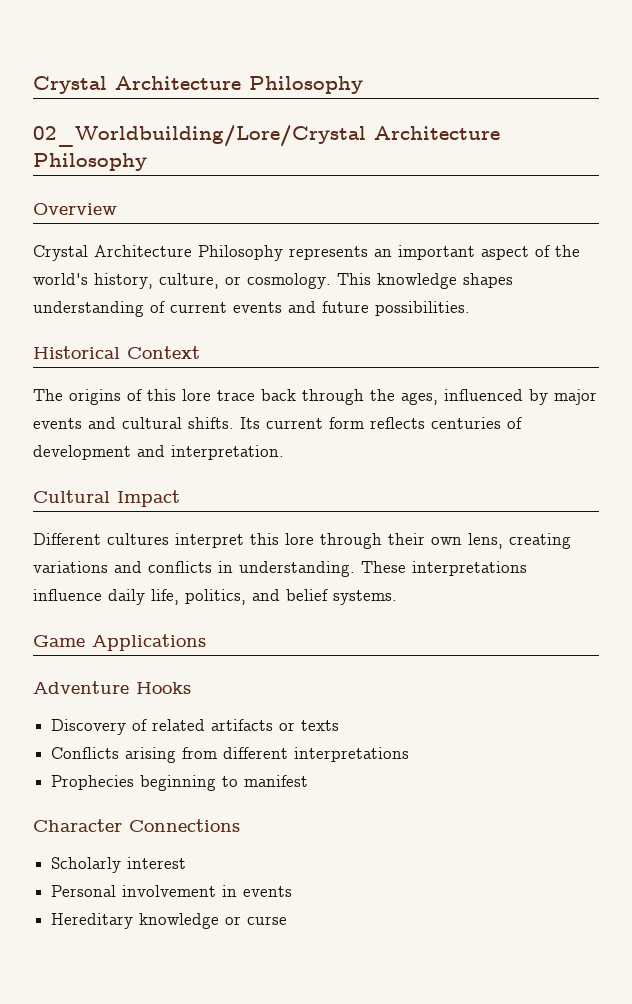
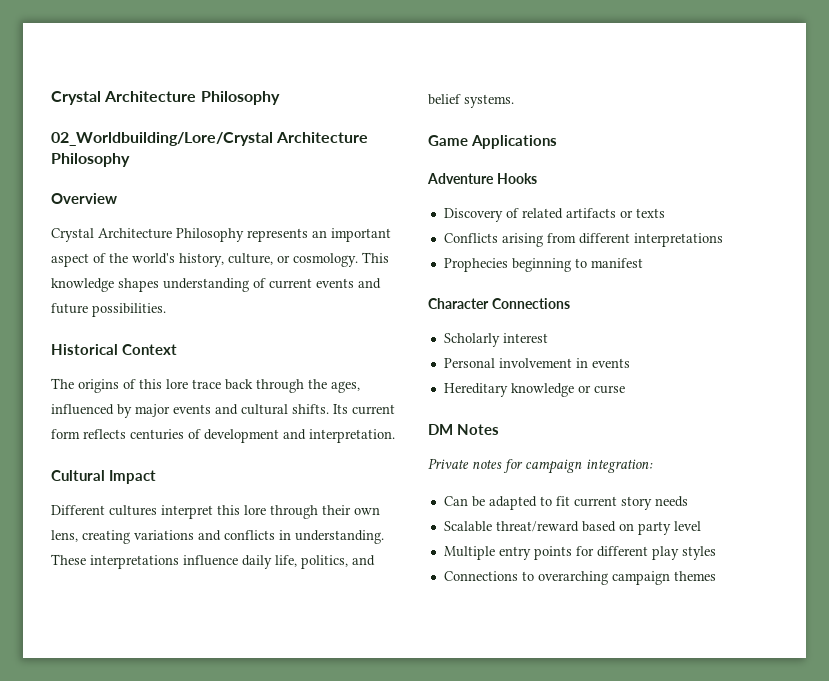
(288, 920) none -> [428,424,499,435] [428,458,653,474] [443,496,688,510] [443,521,701,535] [443,546,716,560] [443,571,716,585] // DM Notes // Private notes for campaign integration: // Can be adapted to fit current story needs // Scalable threat/reward based on party level // Multiple entry points for different play styles // Connections to overarching campaign themes

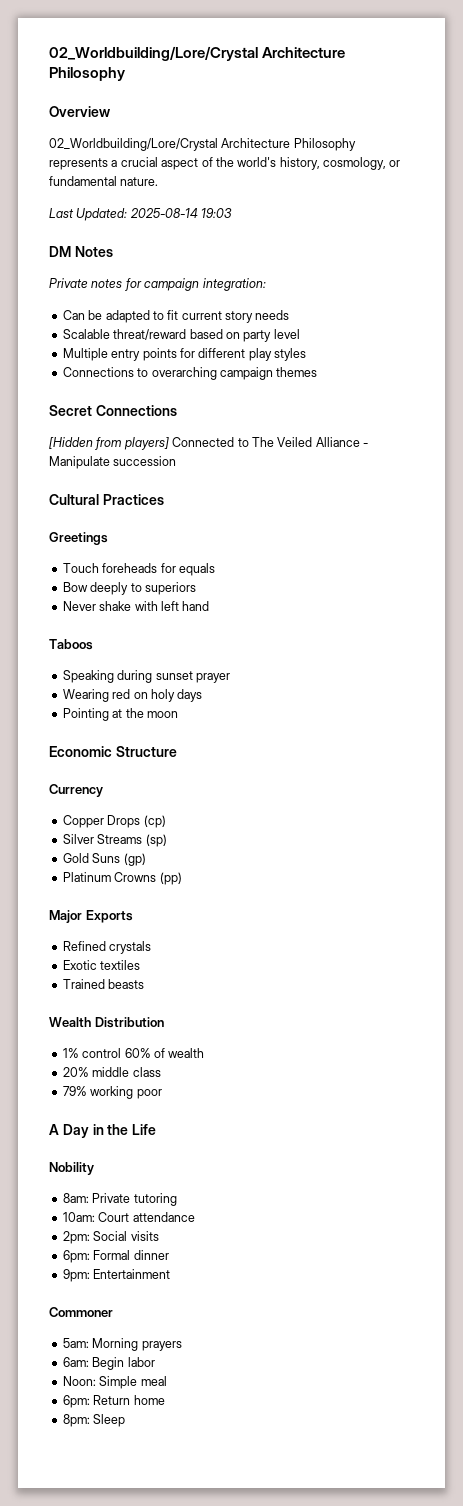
[51,91,280,105] Crystal Architecture Philosophy // -> (49, 53) none
[51,228,94,242] Crystal -> [49,138,218,151] 02_Worldbuilding/Lore/Crystal
[312,228,391,242] an important -> [111,157,158,167] a crucial
[228,252,389,267] [51,278,381,292] [51,303,166,317] [51,344,177,355] [51,378,360,393] [51,404,395,418] [51,429,395,443] [51,470,156,484] [51,505,380,519] [51,530,384,544] [51,554,375,569] [428,94,514,108] [428,135,557,149] [427,173,537,184] [443,208,665,222] [443,233,723,247] [443,258,643,272] [428,298,570,309] [443,333,548,347] [443,358,630,368] [443,383,625,397] culture, or cosmology. This knowledge shapes understanding of current events and future possibilities. // Historical Context // The origins of this lore trace back through the ages, influenced by major events and cultural shifts. Its current form reflects centuries of development and interpretation. // Cultural Impact // Different cultures interpret this lore through their own lens, creating variations and conflicts in understanding. These interpretations influence daily life, politics, and belief systems. // Game Applications // Adventure Hooks // Discovery of related artifacts or texts // Conflicts arising from different interpretations // Prophecies beginning to manifest // Character Connections // Scholarly interest // Personal involvement in events // Hereditary knowledge or curse -> [323,157,401,170] [49,176,159,186] [49,208,233,221] cosmology, or fundamental nature. // Last Updated: 2025-08-14 19:03
(716, 576) none -> [49,405,177,416] [49,437,368,450] [49,456,177,469] [49,494,164,505] [49,532,108,545] [62,563,215,576] [62,582,196,595] [62,601,210,611] [49,639,93,650] [62,670,230,683] [62,689,203,702] [62,708,178,721] [49,746,177,757] [49,784,103,797] [62,815,166,828] [62,834,167,847] [62,853,146,866] [62,872,182,885] [49,910,133,923] [62,941,152,954] [62,960,141,970] [62,979,145,989] [49,1017,164,1028] [62,1048,205,1058] [62,1067,161,1077] [62,1086,162,1099] [49,1124,157,1138] [49,1162,94,1175] [62,1193,177,1206] [62,1212,195,1222] [62,1231,159,1244] [62,1250,169,1263] [62,1269,171,1282] [49,1307,113,1317] [62,1338,182,1351] [62,1357,155,1370] [62,1376,167,1389] [62,1395,165,1408] [62,1414,126,1427] // Secret Connections // [Hidden from players] Connected to The Veiled Alliance - Manipulate succession // Cultural Practices // Greetings // Touch foreheads for equals // Bow deeply to superiors // Never shake with left hand // Taboos // Speaking during sunset prayer // Wearing red on holy days // Pointing at the moon // Economic Structure // Currency // Copper Drops (cp) // Silver Streams (sp) // Gold Suns (gp) // Platinum Crowns (pp) // Major Exports // Refined crystals // Exotic textiles // Trained beasts // Wealth Distribution // 1% control 60% of wealth // 20% middle class // 79% working poor // A Day in the Life // Nobility // 8am: Private tutoring // 10am: Court attendance // 2pm: Social visits // 6pm: Formal dinner // 9pm: Entertainment // Commoner // 5am: Morning prayers // 6am: Begin labor // Noon: Simple meal // 6pm: Return home // 8pm: Sleep

